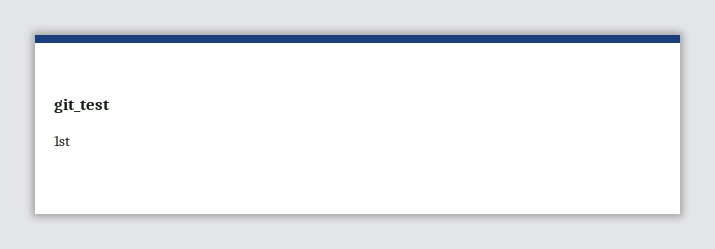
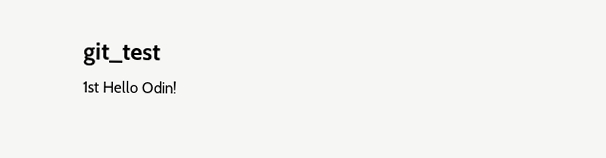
(70, 141) none -> [102,80,178,94] Hello Odin!

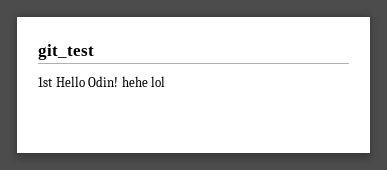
(178, 87) none -> [121,76,166,87] hehe lol

